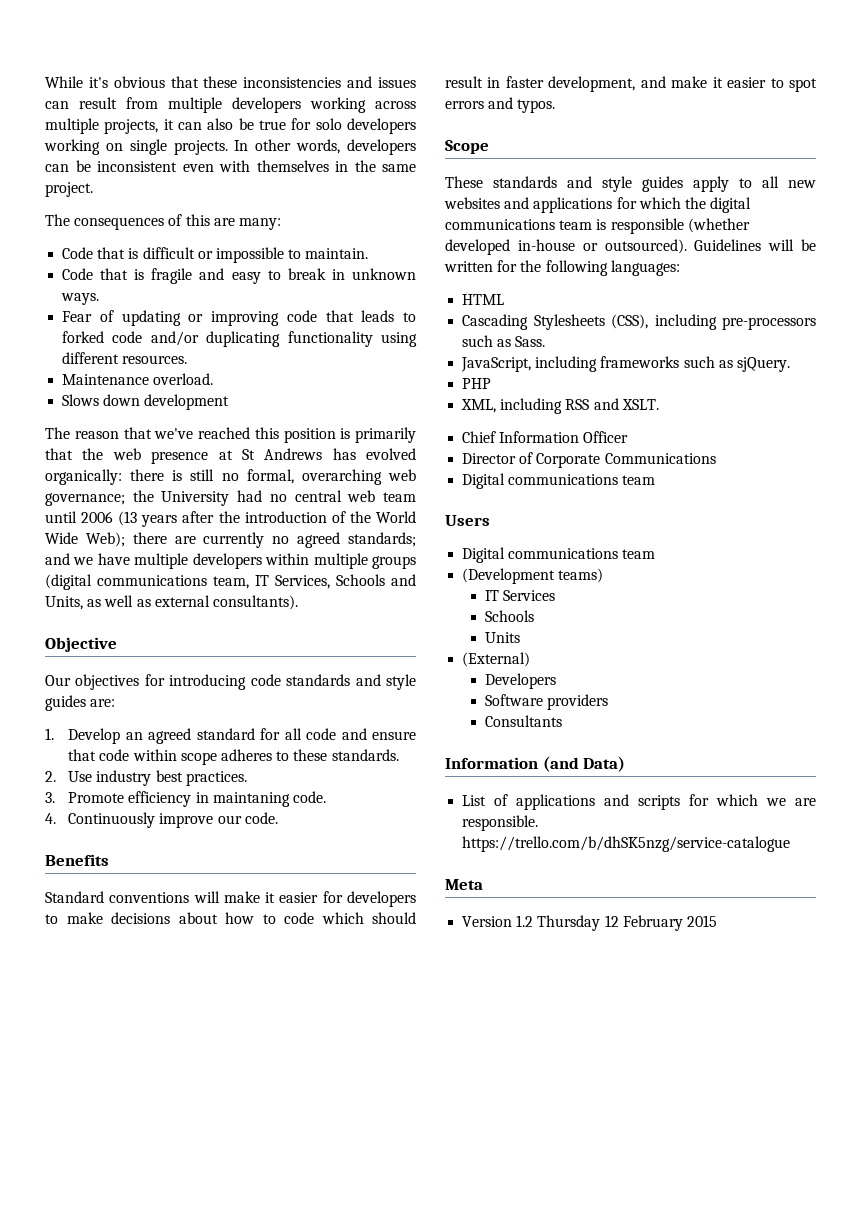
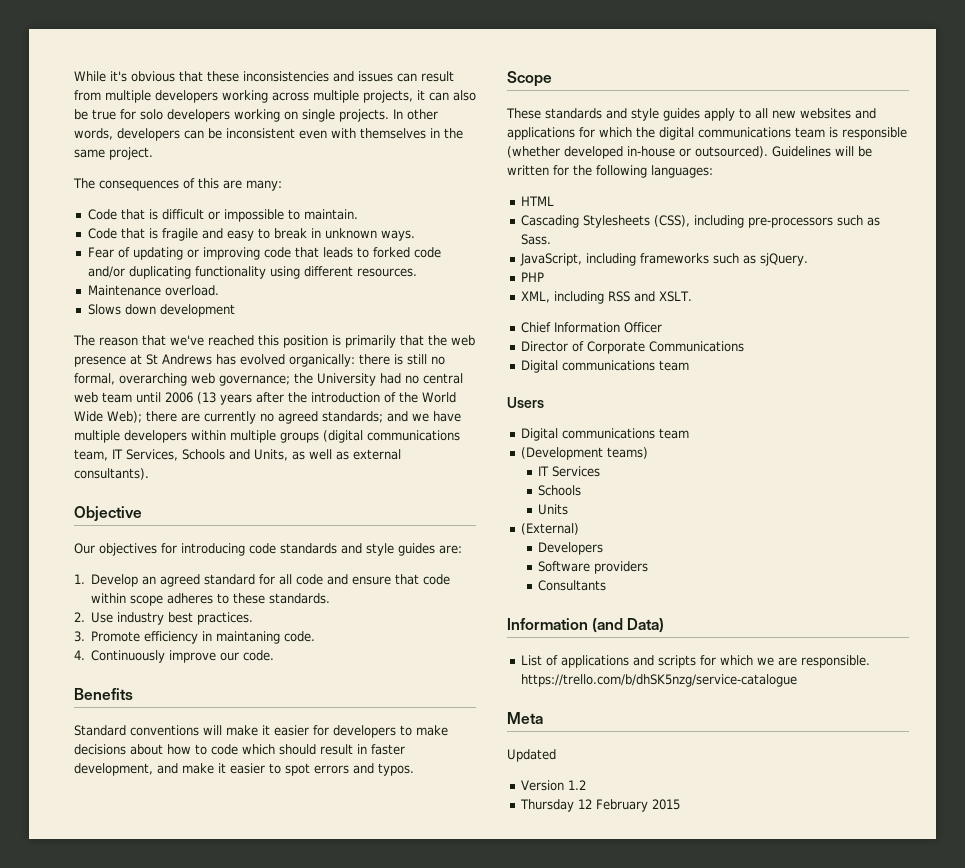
(483, 884) none -> [507,749,556,762] // Updated
(534, 921) none -> (586, 785) //

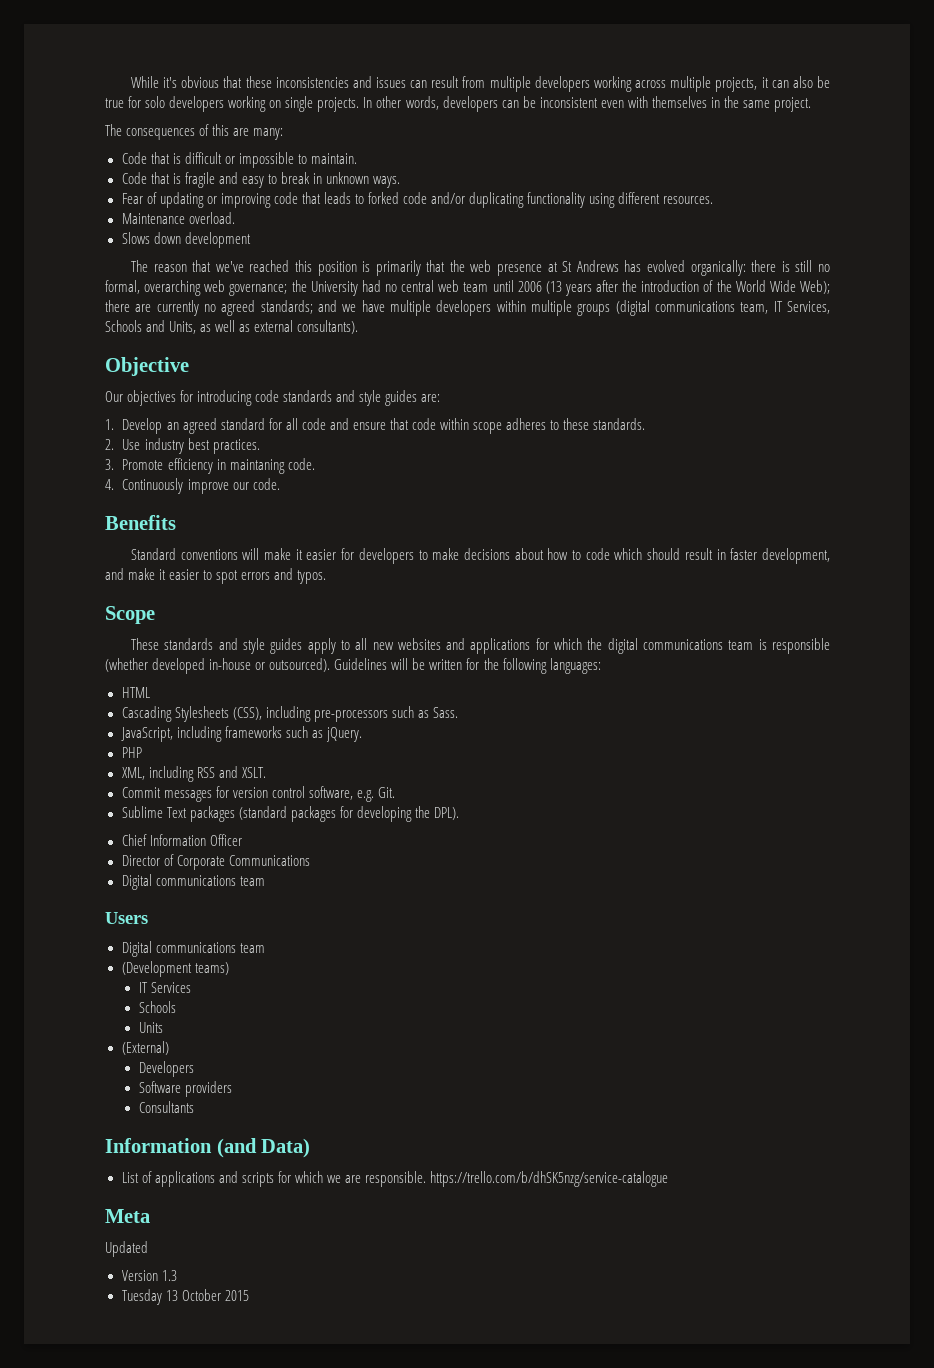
[759,253,808,266] sjQuery. -> [325,727,362,742] jQuery.
(692, 296) none -> [121,786,395,802] [121,806,459,822] // Commit messages for version control software, e.g. Git. // Sublime Text packages (standard packages for developing the DPL).
[567,780,586,790] [519,799,648,812] 1.2 // Thursday 12 February -> [161,1270,177,1281] [121,1289,221,1305] 1.3 // Tuesday 13 October

